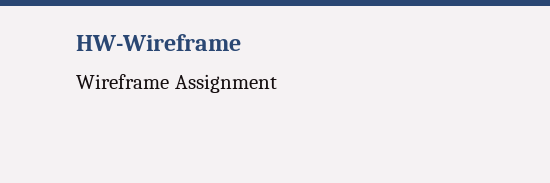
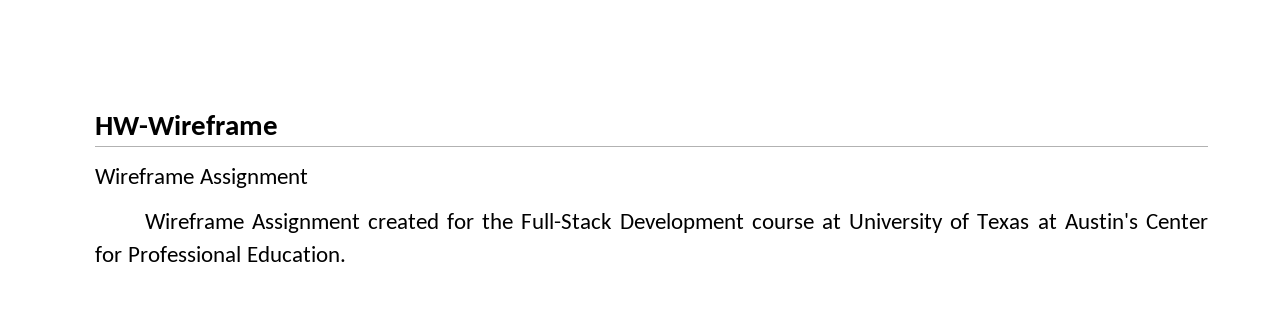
(277, 83) none -> [144,213,1209,233] [95,246,347,262] // Wireframe Assignment created for the Full-Stack Development course at University of Texas at Austin's Center for Professional Education.

